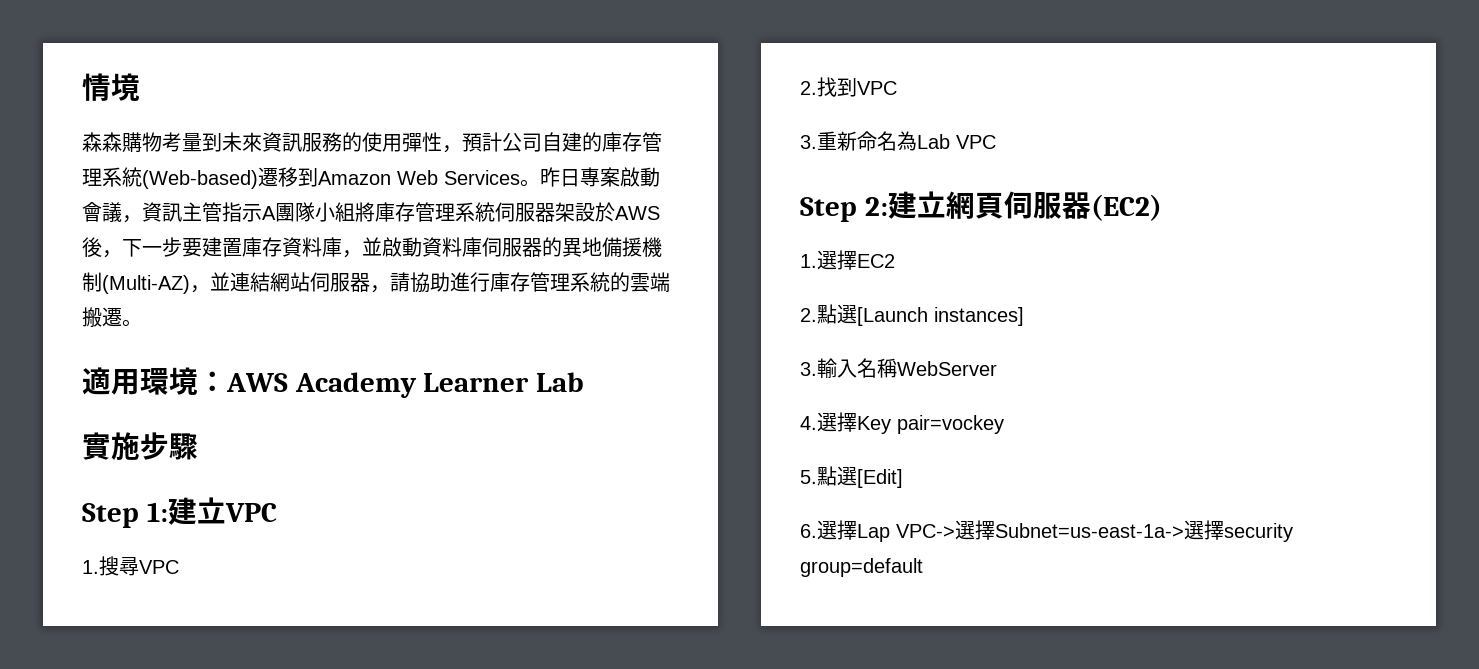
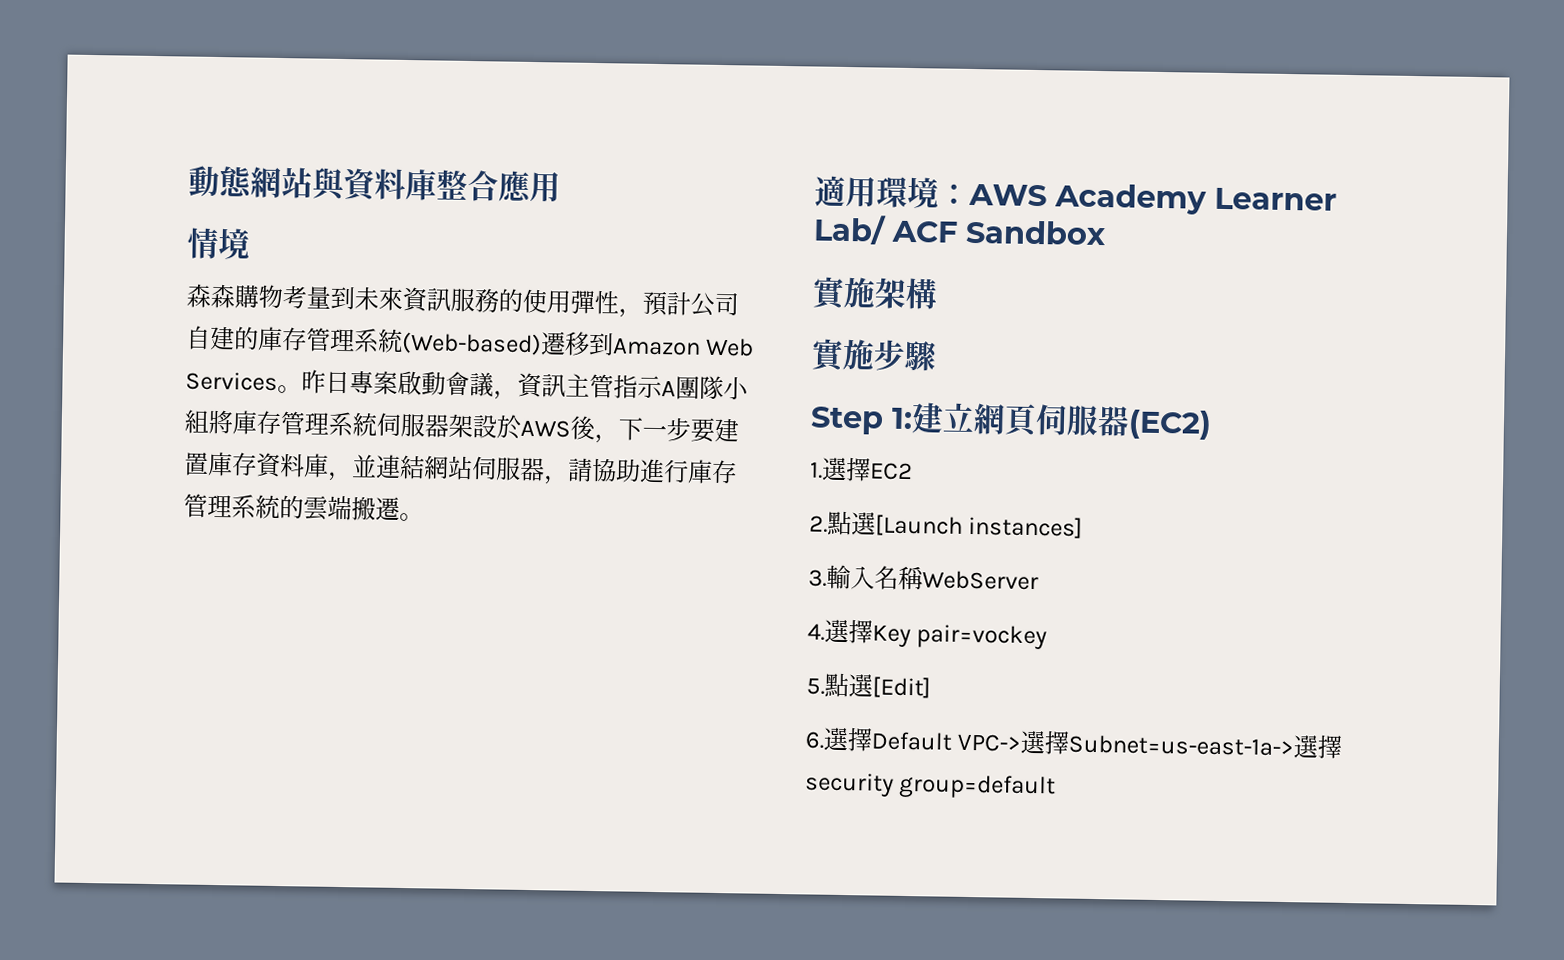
(82, 87) none -> [188,165,561,203] 動態網站與資料庫整合應用 //
[382,237,662,258] [82,272,230,294] 啟動資料庫伺服器的異地備援機制(Multi-AZ)，並 -> (377, 466) none
[536,372,584,392] Lab -> [813,214,1107,246] [812,276,938,311] Lab/ ACF Sandbox // 實施架構
[224,503,277,522] [82,556,179,576] [800,77,897,97] [800,131,996,151] [800,191,946,222] VPC // 1.搜尋VPC // 2.找到VPC // 3.重新命名為Lab VPC // Step 2:建立 -> (975, 417) none
[857,524,890,542] Lap -> [871,731,953,751] Default

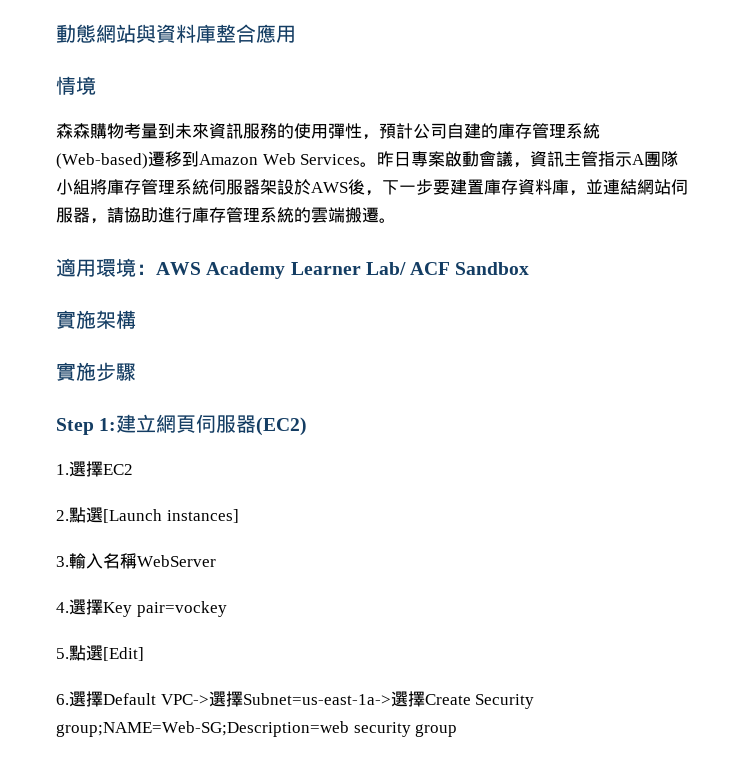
[804,772,1057,800] security group=default -> [424,694,535,709] [56,721,458,737] Create Security group;NAME=Web-SG;Description=web security group

